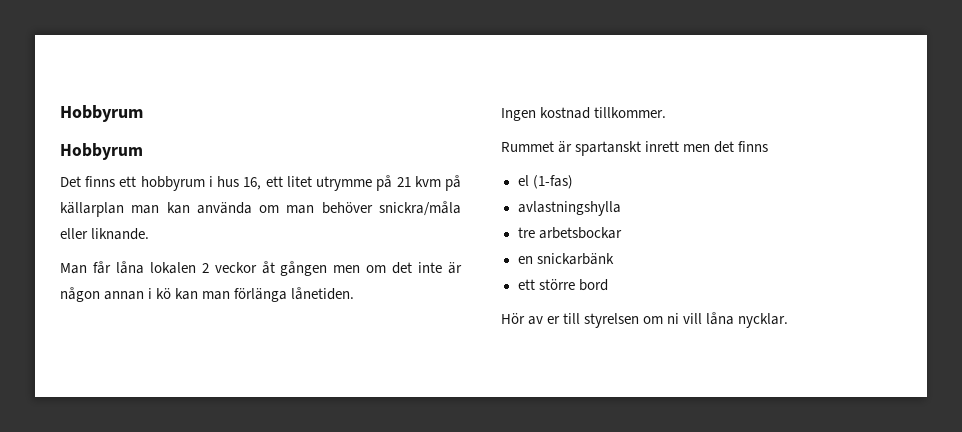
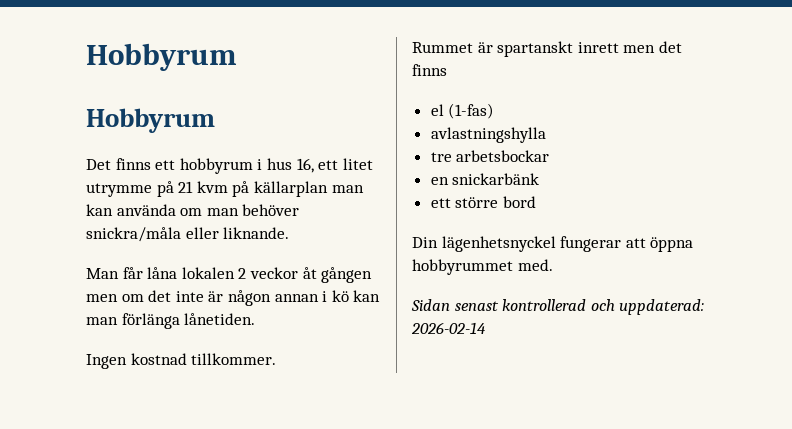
[501,312,789,328] Hör av er till styrelsen om ni vill låna nycklar. -> [412,236,694,252] [412,259,553,275] [411,299,705,315] [411,322,486,334] Din lägenhetsnyckel fungerar att öppna hobbyrummet med. // Sidan senast kontrollerad och uppdaterad: 2026-02-14

